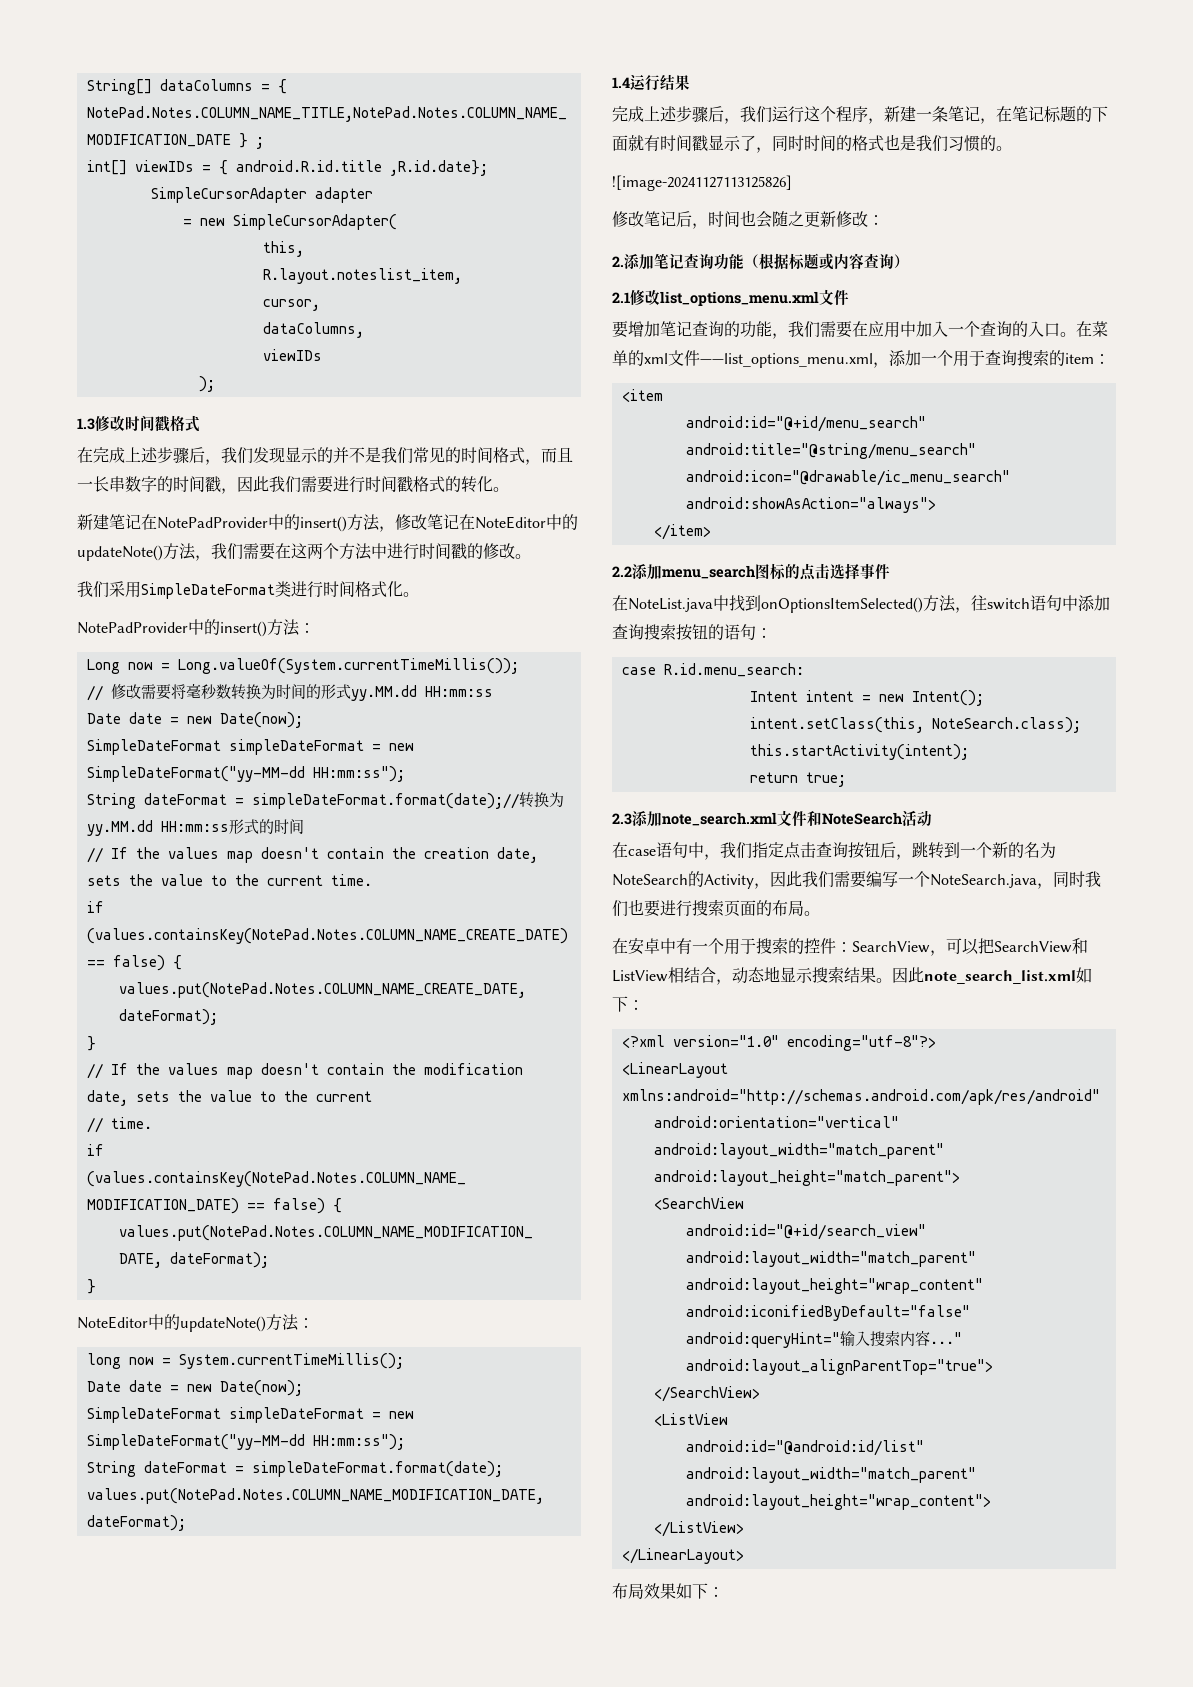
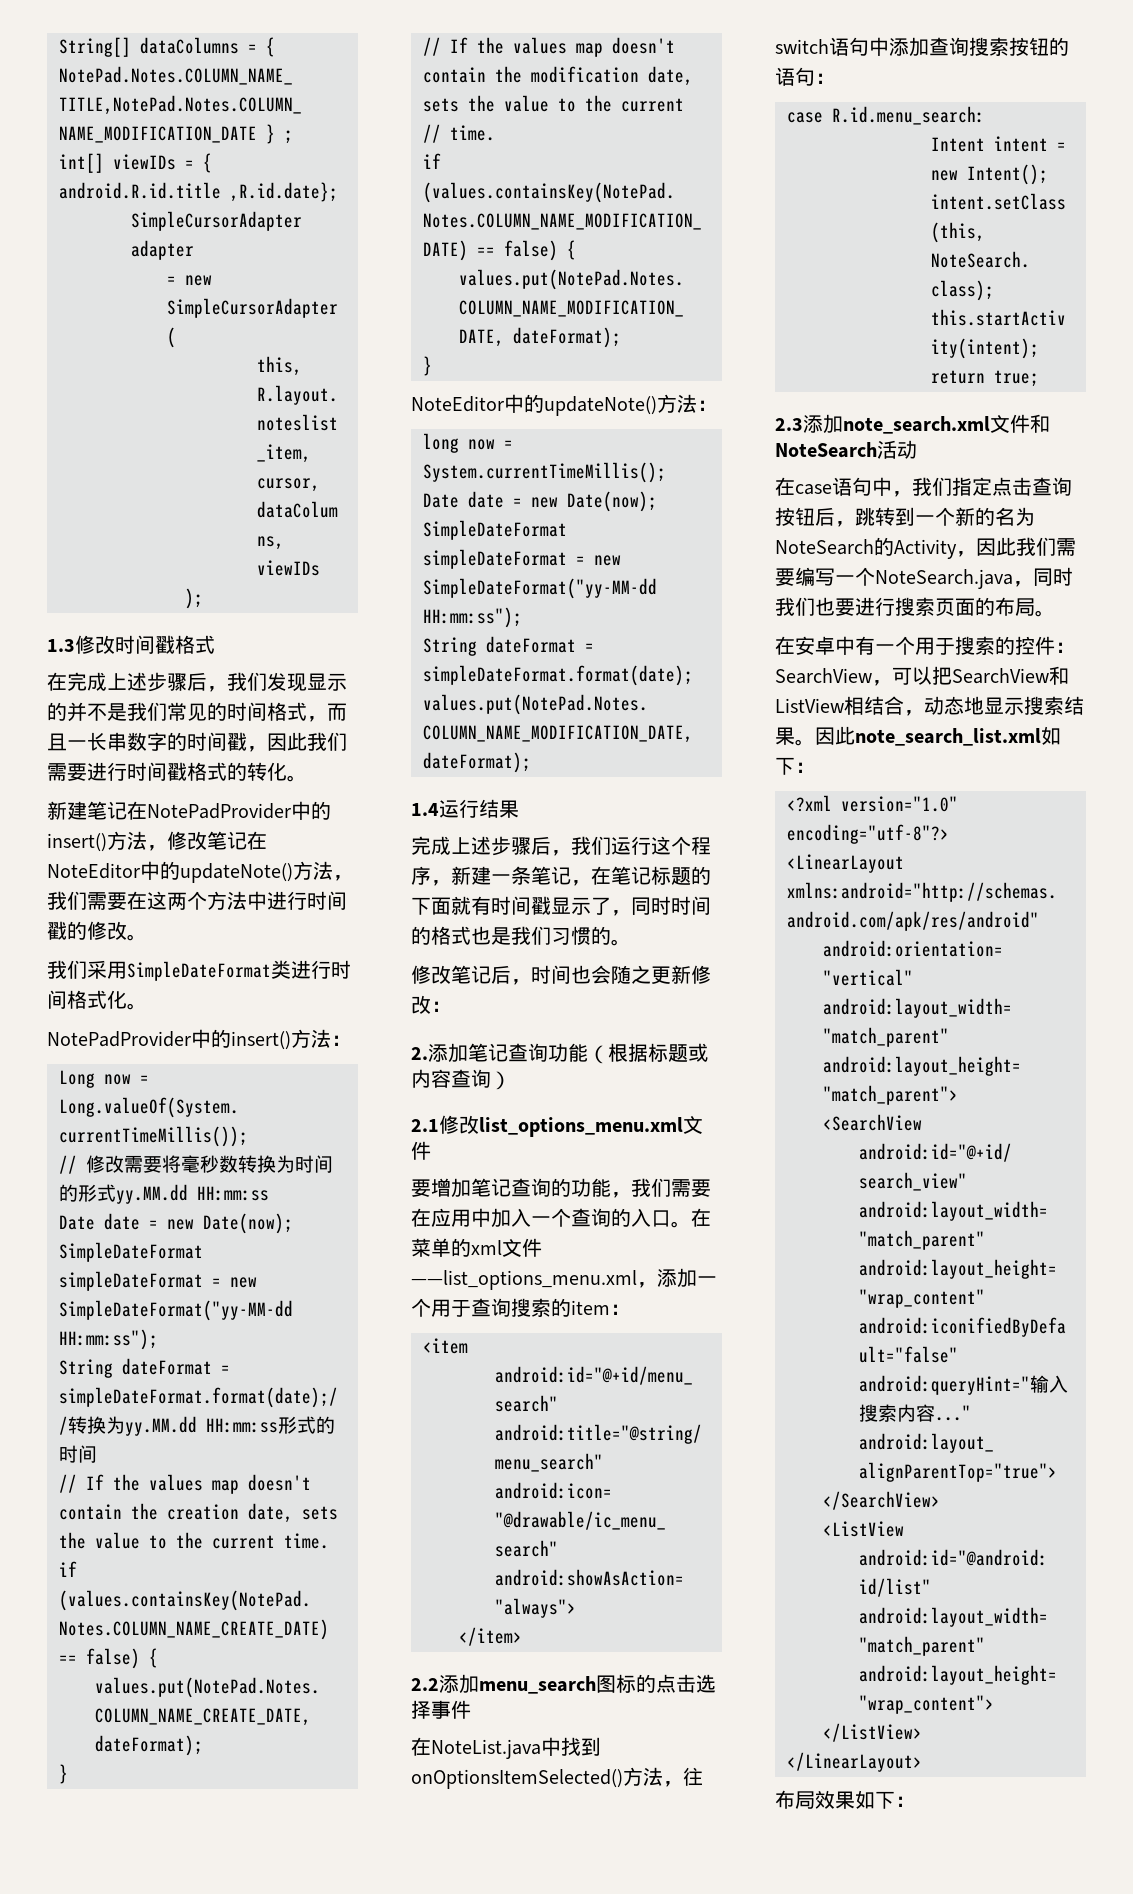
[612,175,792,191] // ![image-20241127113125826] -> (631, 942) none

